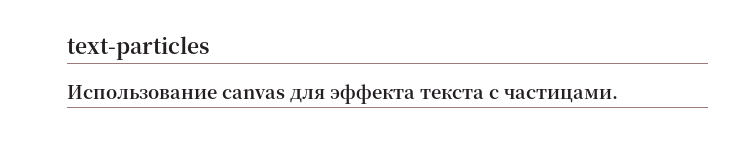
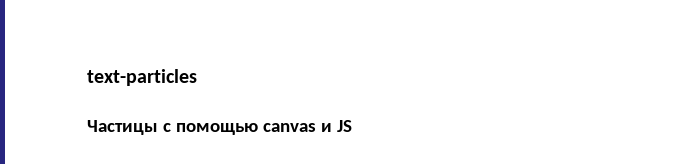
[67,84,618,104] Использование canvas для эффекта текста с частицами. -> [87,120,352,135] Частицы с помощью canvas и JS

